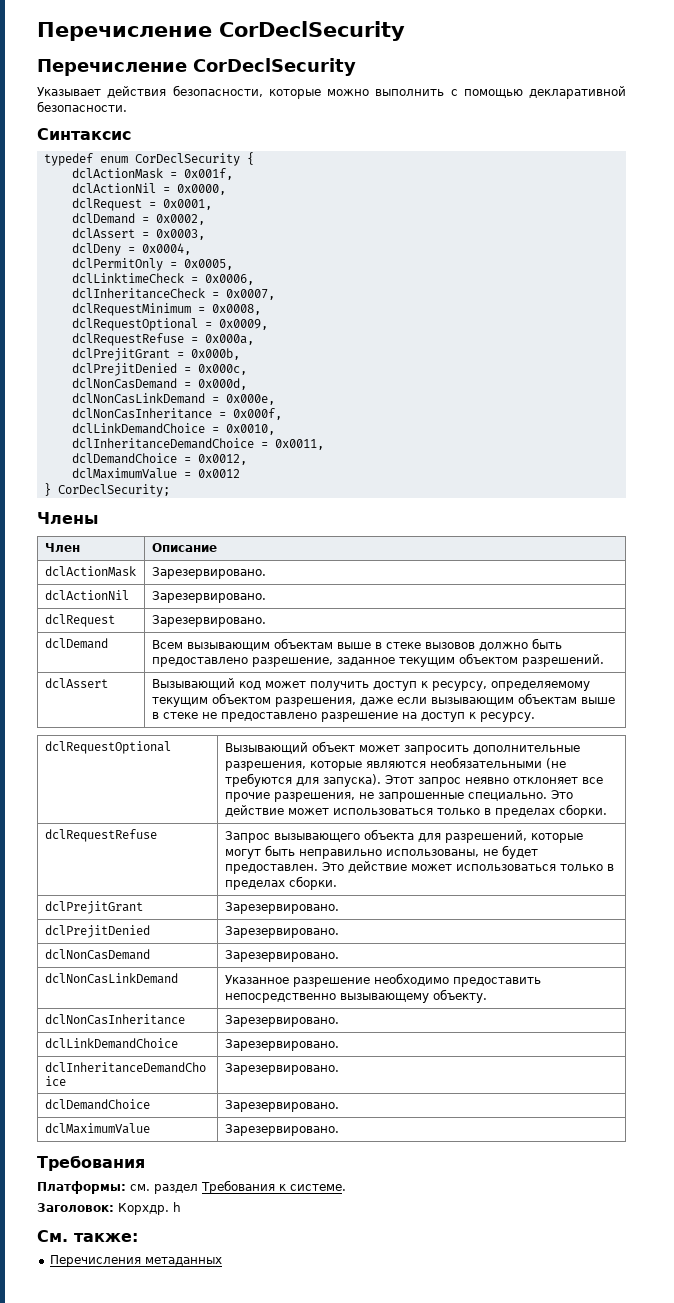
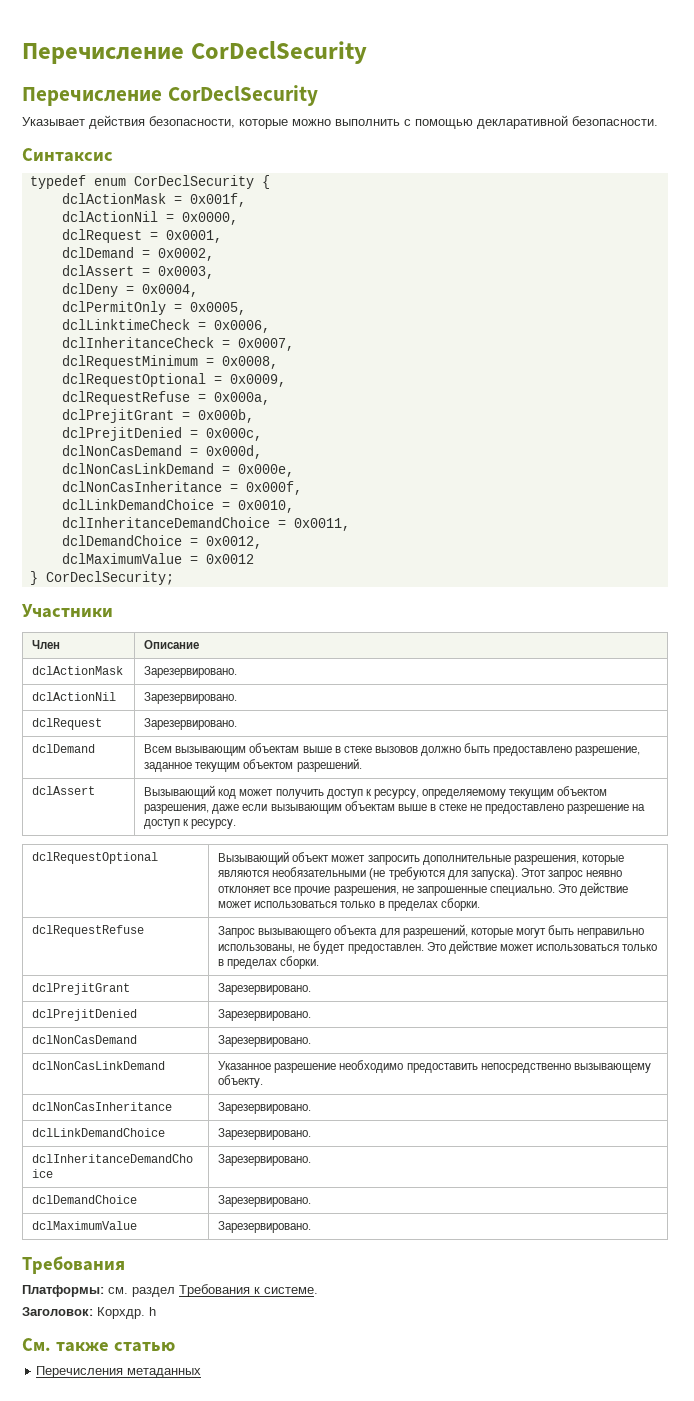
[37,512,98,524] Члены -> [22,604,113,618] Участники
[74,1233,138,1242] также: -> [55,1342,175,1352] также статью

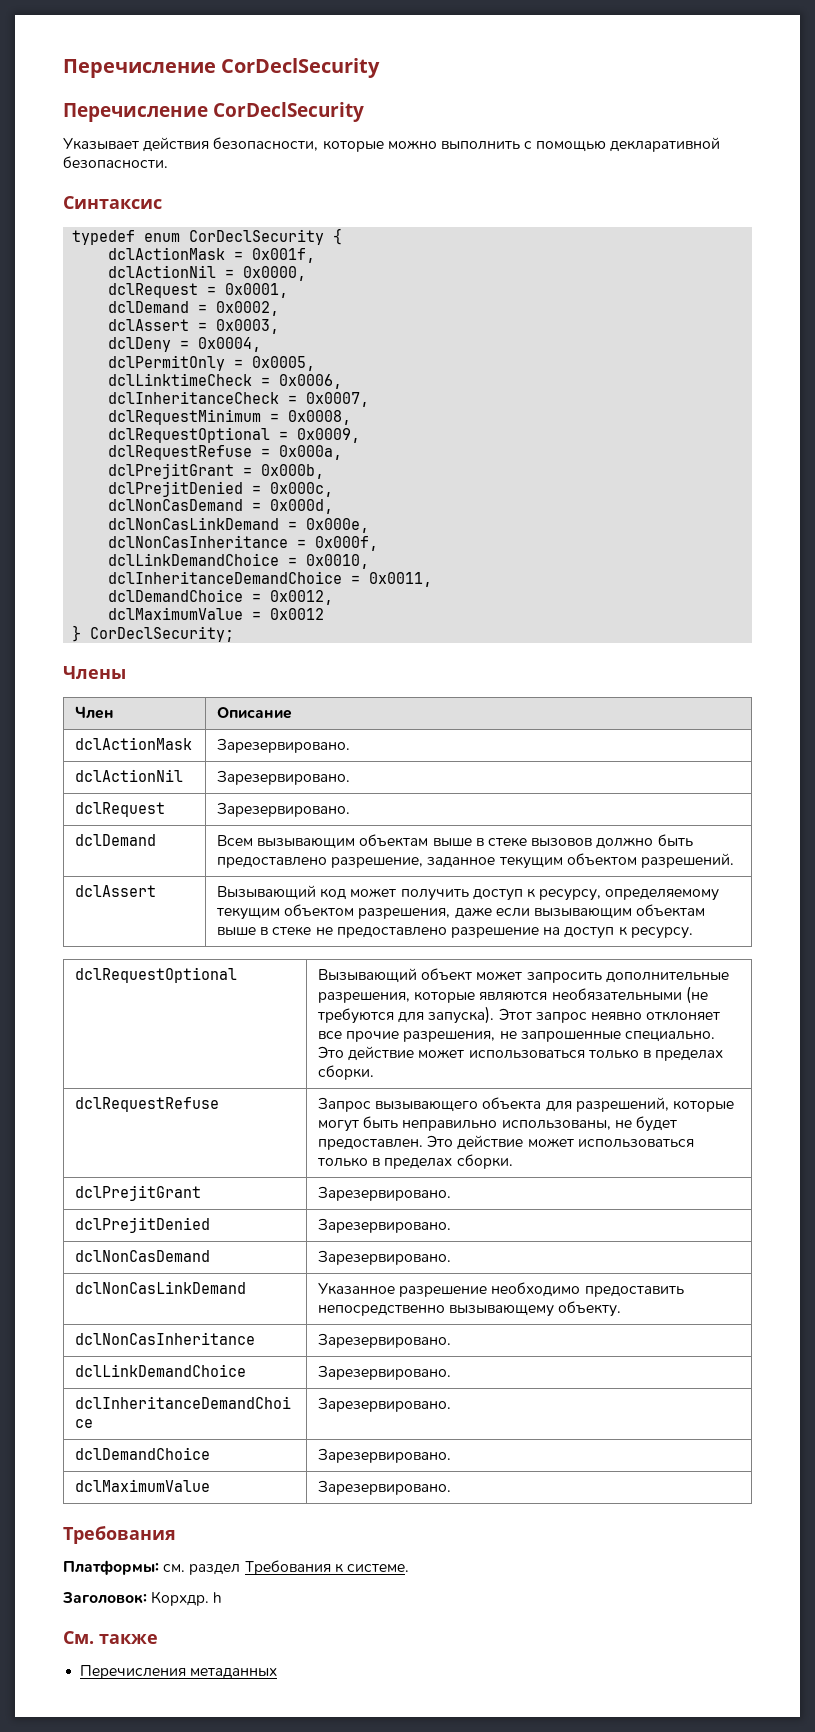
[22,604,113,618] Участники -> [63,666,126,679] Члены
[113,1342,175,1352] статью -> (158, 1639) none

